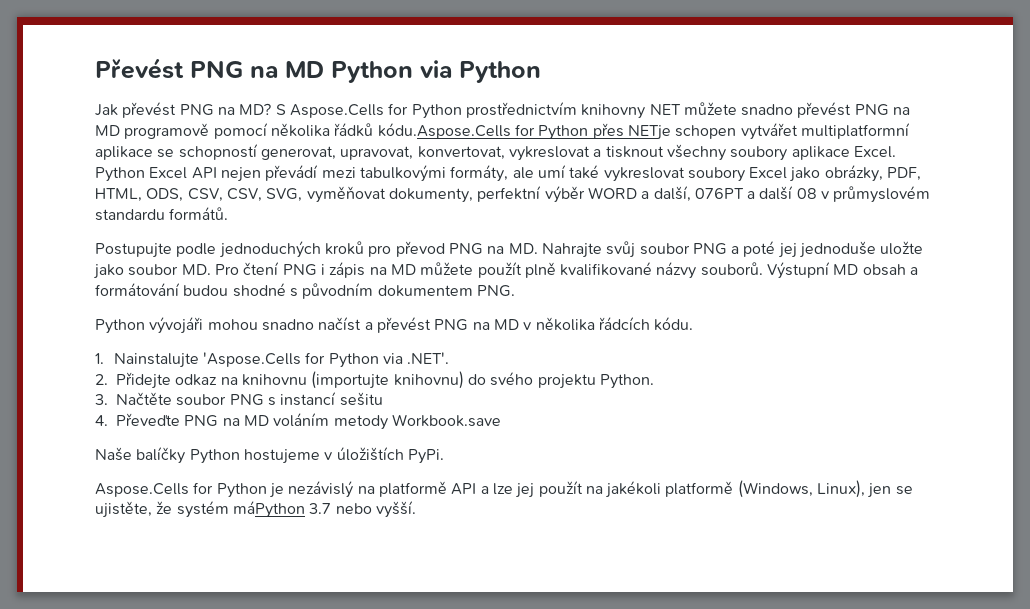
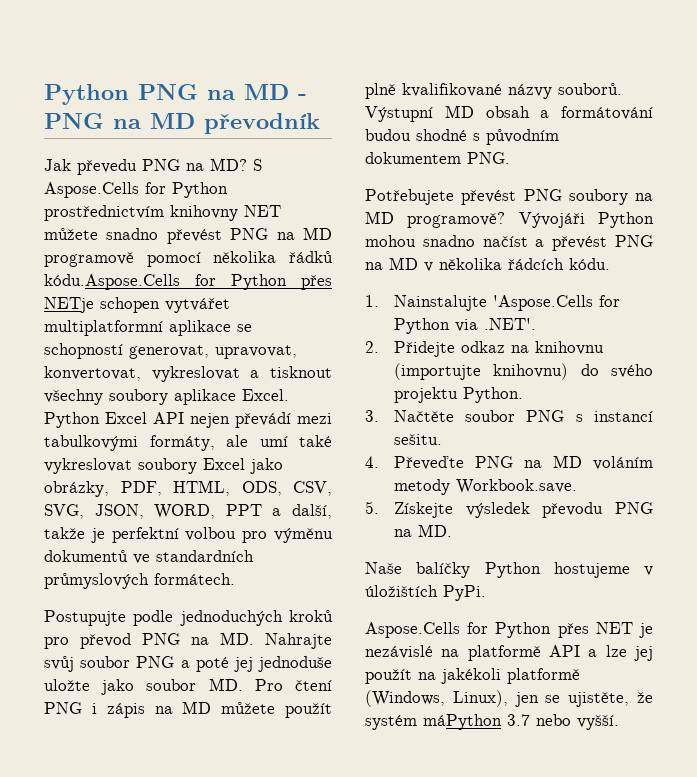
[95,58,541,83] Převést PNG na MD Python via Python -> [44,84,307,105] [44,113,320,134] Python PNG na MD - PNG na MD převodník
[122,102,177,118] převést -> [77,159,137,175] převedu
[226,186,931,203] [95,207,229,221] CSV, SVG, vyměňovat dokumenty, perfektní výběr WORD a další, 076PT a další 08 v průmyslovém standardu formátů. -> [44,504,332,519] [44,527,333,543] [44,550,254,564] [44,573,235,589] SVG, JSON, WORD, PPT a další, takže je perfektní volbou pro výměnu dokumentů ve standardních průmyslových formátech.
[95,317,204,334] Python vývojáři -> [365,189,653,205] [365,211,654,228] Potřebujete převést PNG soubory na MD programově? Vývojáři Python
[339,392,383,406] sešitu -> [393,434,442,445] sešitu.
[391,414,501,427] Workbook.save -> [455,479,577,494] [365,501,653,518] [393,524,452,537] Workbook.save. // 5. Získejte výsledek převodu PNG na MD.
[268,481,354,498] je nezávislý -> [557,622,653,638] [365,645,433,659] přes NET je nezávislé

